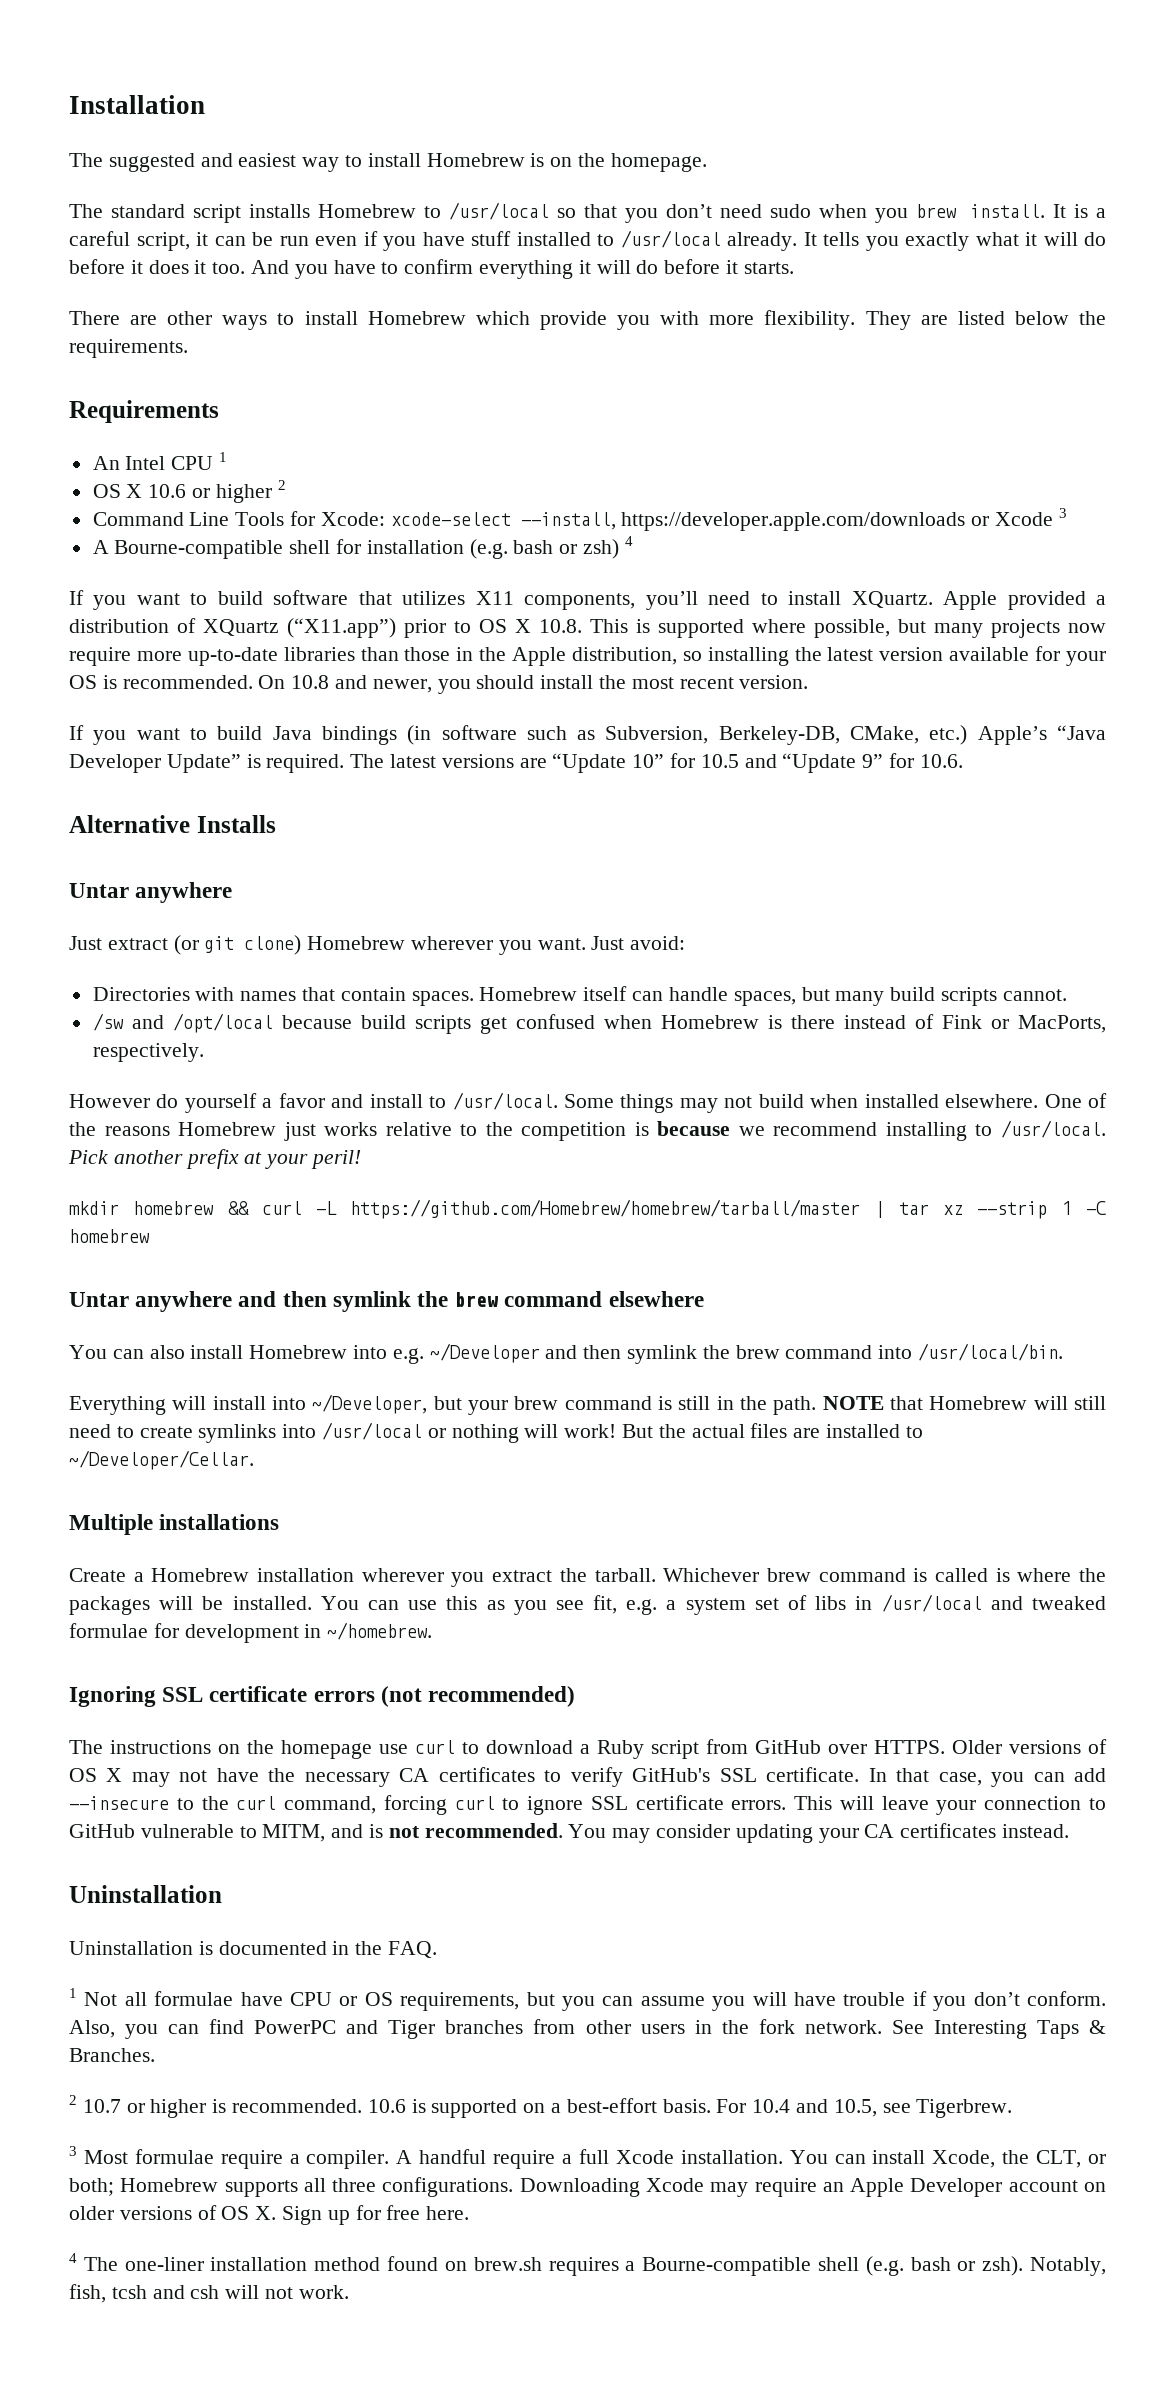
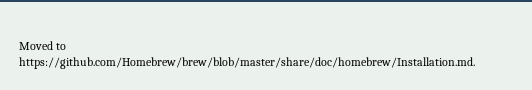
[69,95,205,114] [69,153,707,172] [69,202,1106,223] [69,230,1106,251] [69,259,794,279] [69,310,1106,330] [69,339,188,358] [69,400,219,423] [92,452,228,470] [92,480,286,503] [92,508,1067,531] [92,536,633,559] [69,590,1107,610] [69,618,1106,638] [69,646,1106,666] [69,675,809,694] [69,725,1106,745] [69,753,963,773] [69,815,276,833] [69,882,233,903] [69,935,686,955] [92,986,1067,1006] [92,1013,1107,1034] [92,1043,204,1062] [69,1092,1107,1113] [69,1120,1106,1141] [68,1149,362,1169] [69,1199,1106,1219] [69,1229,150,1243] [69,1291,704,1312] [69,1343,1064,1364] [69,1394,1107,1415] [69,1422,923,1443] [69,1450,254,1470] [69,1514,280,1535] [69,1568,1106,1587] [69,1594,1106,1615] [69,1622,433,1643] [69,1686,576,1707] [69,1739,1107,1759] [69,1767,1107,1787] [69,1795,1106,1815] [69,1823,1070,1843] [69,1885,222,1903] [69,1941,438,1958] [69,1988,1106,2011] [69,2019,1106,2039] [69,2048,155,2062] [69,2095,1013,2118] [69,2146,1106,2169] [69,2177,1107,2197] [69,2205,470,2225] [69,2253,1106,2276] [69,2284,349,2303] Installation // The suggested and easiest way to install Homebrew is on the homepage. // The standard script installs Homebrew to /usr/local so that you don’t need sudo when you brew install. It is a careful script, it can be run even if you have stuff installed to /usr/local already. It tells you exactly what it will do before it does it too. And you have to confirm everything it will do before it starts. // There are other ways to install Homebrew which provide you with more flexibility. They are listed below the requirements. // Requirements // An Intel CPU 1 // OS X 10.6 or higher 2 // Command Line Tools for Xcode: xcode-select --install, https://developer.apple.com/downloads or Xcode 3 // A Bourne-compatible shell for installation (e.g. bash or zsh) 4 // If you want to build software that utilizes X11 components, you’ll need to install XQuartz. Apple provided a distribution of XQuartz (“X11.app”) prior to OS X 10.8. This is supported where possible, but many projects now require more up-to-date libraries than those in the Apple distribution, so installing the latest version available for your OS is recommended. On 10.8 and newer, you should install the most recent version. // If you want to build Java bindings (in software such as Subversion, Berkeley-DB, CMake, etc.) Apple’s “Java Developer Update” is required. The latest versions are “Update 10” for 10.5 and “Update 9” for 10.6. // Alternative Installs // Untar anywhere // Just extract (or git clone) Homebrew wherever you want. Just avoid: // Directories with names that contain spaces. Homebrew itself can handle spaces, but many build scripts cannot. // /sw and /opt/local because build scripts get confused when Homebrew is there instead of Fink or MacPorts, respectively. // However do yourself a favor and install to /usr/local. Some things may not build when installed elsewhere. One of the reasons Homebrew just works relative to the competition is because we recommend installing to /usr/local. Pick another prefix at your peril! // mkdir homebrew && curl -L https://github.com/Homebrew/homebrew/tarball/master | tar xz --strip 1 -C homebrew // Untar anywhere and then symlink the brew command elsewhere // You can also install Homebrew into e.g. ~/Developer and then symlink the brew command into /usr/local/bin. // Everything will install into ~/Developer, but your brew command is still in the path. NOTE that Homebrew will still need to create symlinks into /usr/local or nothing will work! But the actual files are installed to ~/Developer/Cellar. // Multiple installations // Create a Homebrew installation wherever you extract the tarball. Whichever brew command is called is where the packages will be installed. You can use this as you see fit, e.g. a system set of libs in /usr/local and tweaked formulae for development in ~/homebrew. // Ignoring SSL certificate errors (not recommended) // The instructions on the homepage use curl to download a Ruby script from GitHub over HTTPS. Older versions of OS X may not have the necessary CA certificates to verify GitHub's SSL certificate. In that case, you can add --insecure to the curl command, forcing curl to ignore SSL certificate errors. This will leave your connection to GitHub vulnerable to MITM, and is not recommended. You may consider updating your CA certificates instead. // Uninstallation // Uninstallation is documented in the FAQ. // 1 Not all formulae have CPU or OS requirements, but you can assume you will have trouble if you don’t conform. Also, you can find PowerPC and Tiger branches from other users in the fork network. See Interesting Taps & Branches. // 2 10.7 or higher is recommended. 10.6 is supported on a best-effort basis. For 10.4 and 10.5, see Tigerbrew. // 3 Most formulae require a compiler. A handful require a full Xcode installation. You can install Xcode, the CLT, or both; Homebrew supports all three configurations. Downloading Xcode may require an Apple Developer account on older versions of OS X. Sign up for free here. // 4 The one-liner installation method found on brew.sh requires a Bourne-compatible shell (e.g. bash or zsh). Notably, fish, tcsh and csh will not work. -> [19,41,67,50] [19,57,475,69] Moved to https://github.com/Homebrew/brew/blob/master/share/doc/homebrew/Installation.md.

